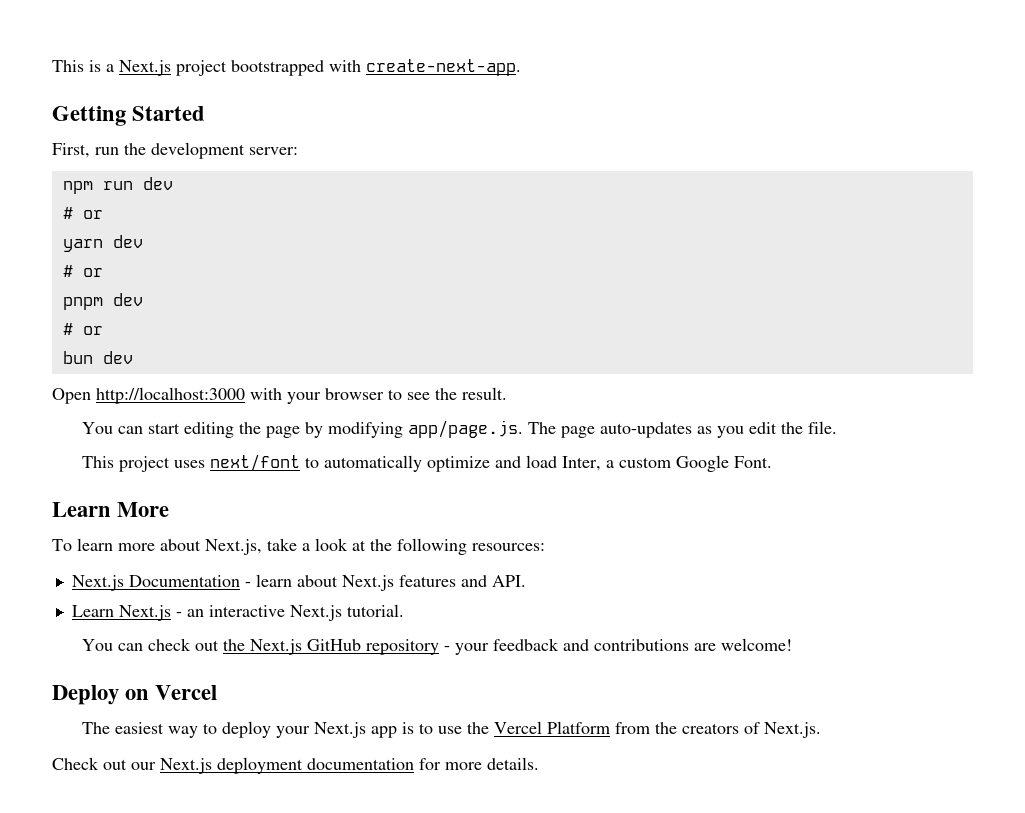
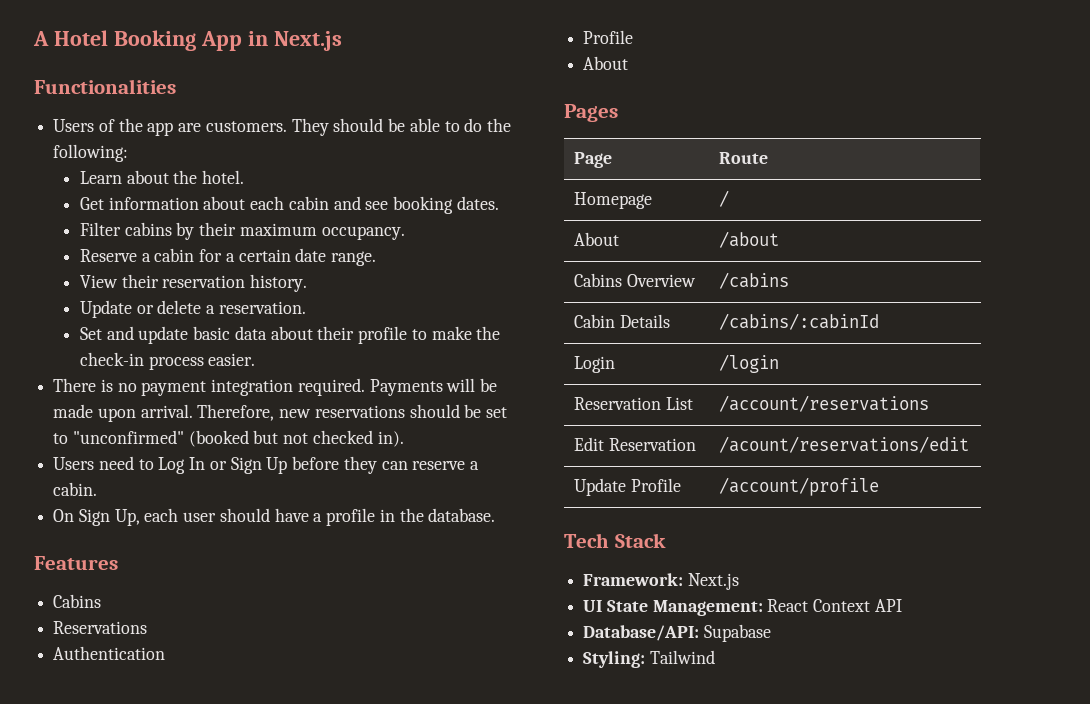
[52,59,521,76] [52,106,206,126] [52,142,298,159] [62,177,173,194] [62,207,103,219] [62,235,143,252] [62,265,103,277] [62,293,143,310] [62,323,103,335] [62,351,133,364] [52,387,507,404] [81,420,837,438] [81,454,772,472] [52,502,170,517] [52,538,545,555] [71,574,526,591] [71,604,404,621] [81,638,792,655] [52,685,218,705] [81,721,821,738] [52,757,539,774] This is a Next.js project bootstrapped with create-next-app. // Getting Started // First, run the development server: // npm run dev // # or // yarn dev // # or // pnpm dev // # or // bun dev // Open http://localhost:3000 with your browser to see the result. // You can start editing the page by modifying app/page.js. The page auto-updates as you edit the file. // This project uses next/font to automatically optimize and load Inter, a custom Google Font. // Learn More // To learn more about Next.js, take a look at the following resources: // Next.js Documentation - learn about Next.js features and API. // Learn Next.js - an interactive Next.js tutorial. // You can check out the Next.js GitHub repository - your feedback and contributions are welcome! // Deploy on Vercel // The easiest way to deploy your Next.js app is to use the Vercel Platform from the creators of Next.js. // Check out our Next.js deployment documentation for more details. -> [33,30,342,51] [34,79,176,94] [53,118,511,136] [53,144,129,162] [79,170,245,184] [79,196,499,214] [79,222,405,240] [79,248,377,266] [79,274,308,292] [79,300,306,318] [79,326,501,344] [79,352,256,370] [53,378,498,396] [53,404,508,422] [53,430,404,447] [53,456,479,474] [53,482,98,496] [53,508,496,526] [34,556,118,570] [53,594,102,608] [53,621,148,634] [53,646,166,660] [583,30,634,44] [583,56,629,70] [564,104,618,122] [574,152,613,168] [719,152,769,164] [574,192,653,209] [719,190,730,207] [574,232,620,246] [719,231,780,248] [574,273,697,287] [719,272,790,289] [574,314,671,328] [719,313,880,330] [574,356,616,373] [719,354,780,373] [574,397,694,410] [719,395,930,412] [574,437,697,451] [719,436,970,453] [574,478,682,496] [719,477,880,496] [564,533,666,548] [583,573,739,590] [583,599,902,616] [583,624,771,642] [583,650,715,668] A Hotel Booking App in Next.js // Functionalities // Users of the app are customers. They should be able to do the following: // Learn about the hotel. // Get information about each cabin and see booking dates. // Filter cabins by their maximum occupancy. // Reserve a cabin for a certain date range. // View their reservation history. // Update or delete a reservation. // Set and update basic data about their profile to make the check-in process easier. // There is no payment integration required. Payments will be made upon arrival. Therefore, new reservations should be set to "unconfirmed" (booked but not checked in). // Users need to Log In or Sign Up before they can reserve a cabin. // On Sign Up, each user should have a profile in the database. // Features // Cabins // Reservations // Authentication // Profile // About // Pages // Page | Route // Homepage | / // About | /about // Cabins Overview | /cabins // Cabin Details | /cabins/:cabinId // Login | /login // Reservation List | /account/reservations // Edit Reservation | /acount/reservations/edit // Update Profile | /account/profile // Tech Stack // Framework: Next.js // UI State Management: React Context API // Database/API: Supabase // Styling: Tailwind

